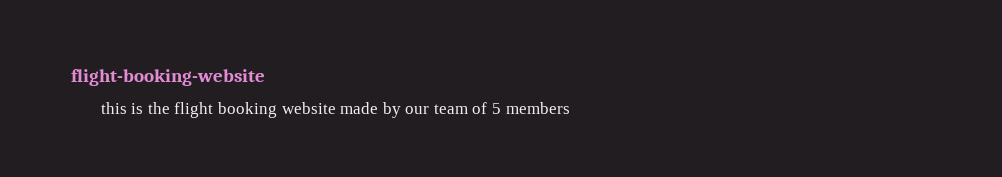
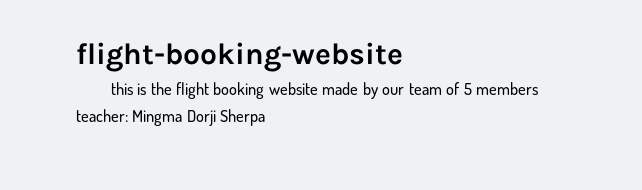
(570, 108) none -> [76,109,266,126] // teacher: Mingma Dorji Sherpa

